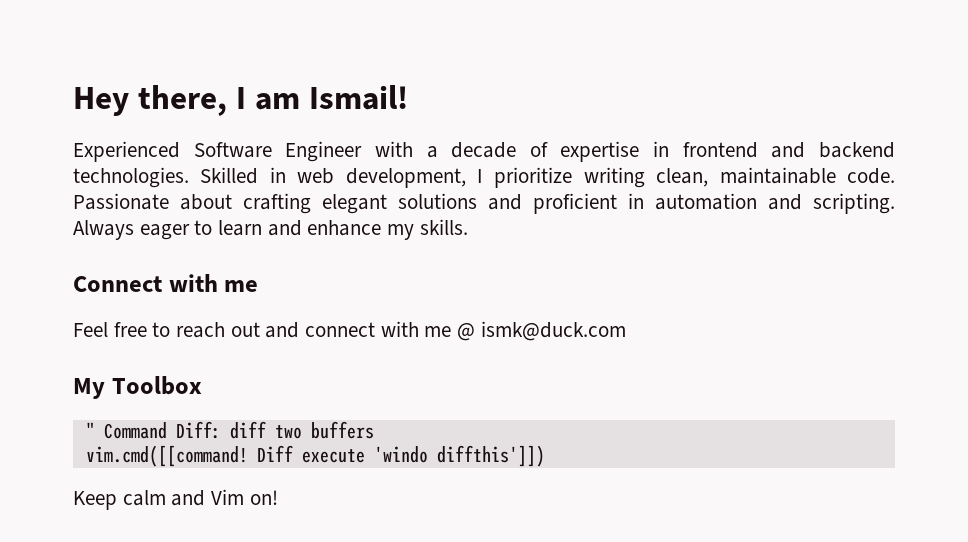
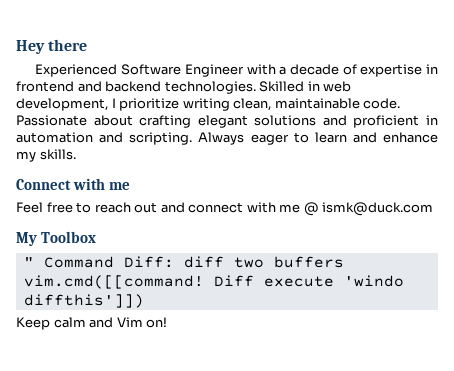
[137,85,408,116] there, I am Ismail! -> [48,39,88,51] there

